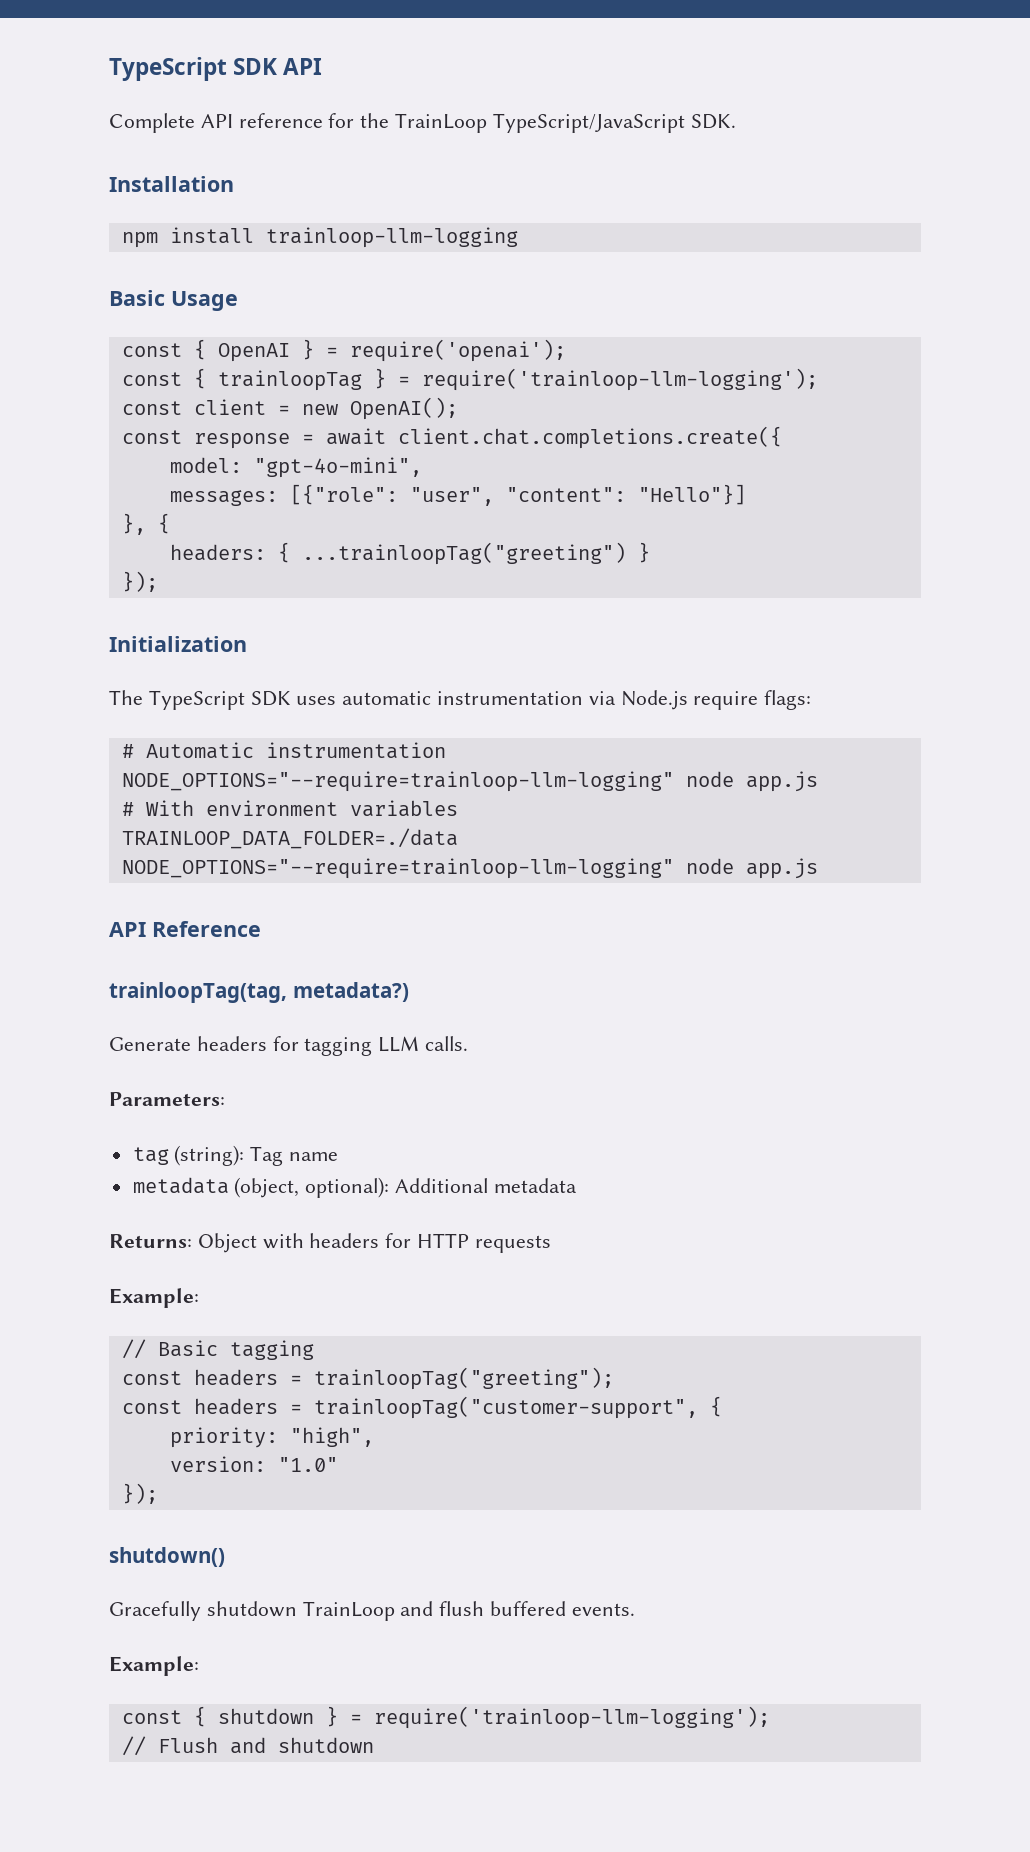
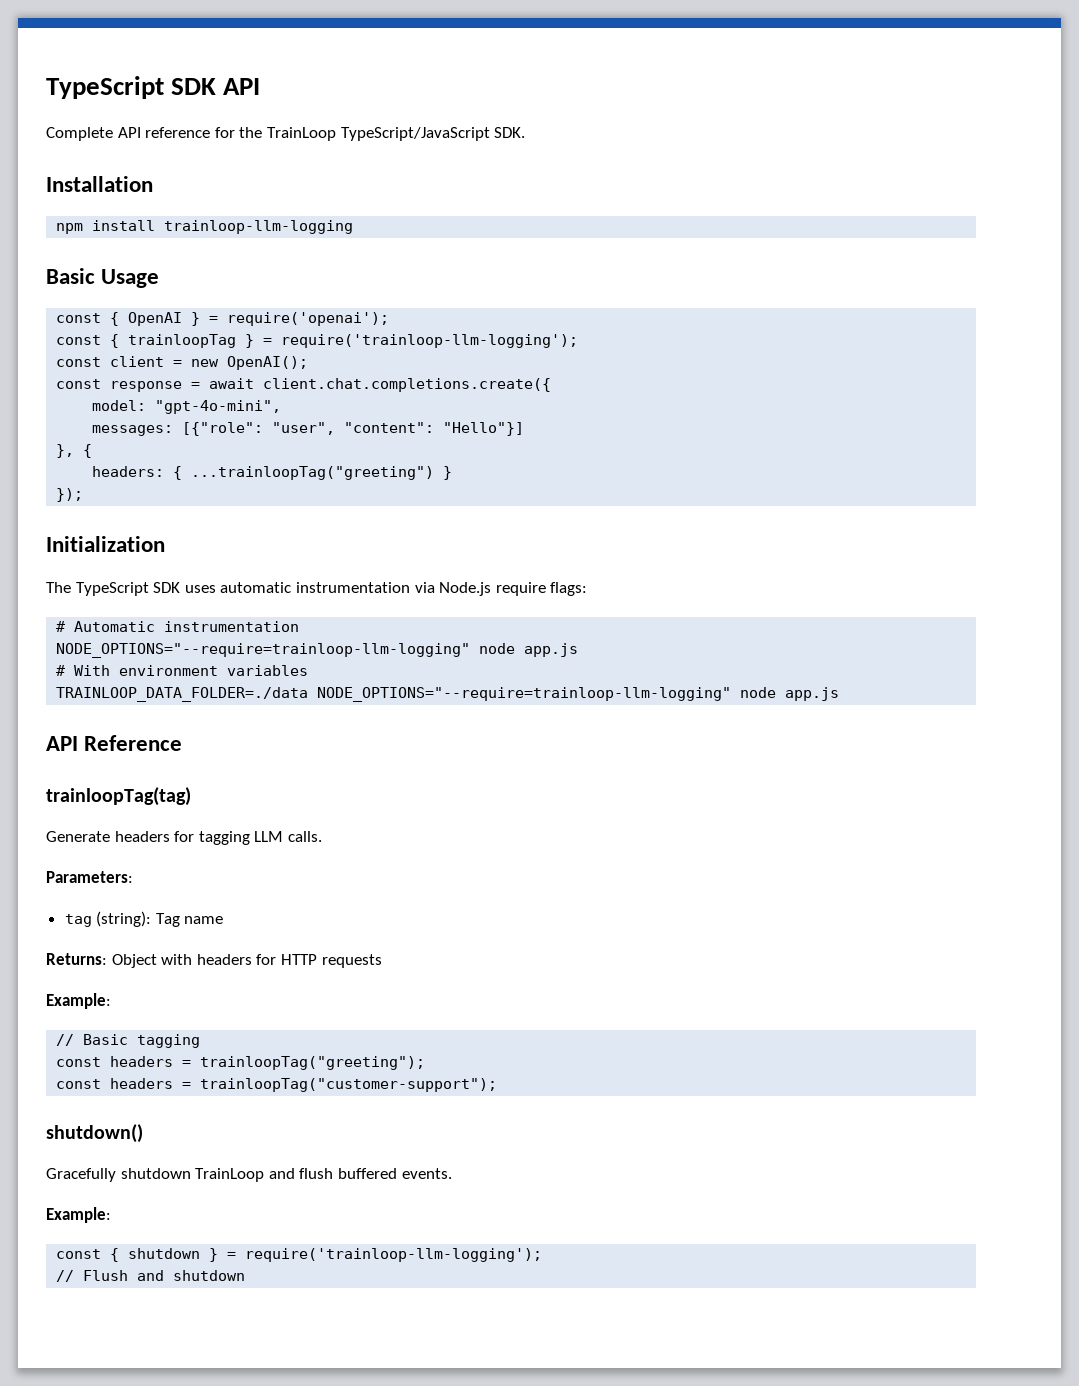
[109,982,409,1003] trainloopTag(tag, metadata?) -> [46,787,191,806] trainloopTag(tag)
[132,1177,577,1198] // metadata (object, optional): Additional metadata -> (224, 920) none
[313,1396,722,1419] [169,1427,374,1448] [169,1456,338,1472] [121,1483,158,1504] trainloopTag("customer-support", { // priority: "high", // version: "1.0" // }); -> [200,1078,498,1092] trainloopTag("customer-support");

